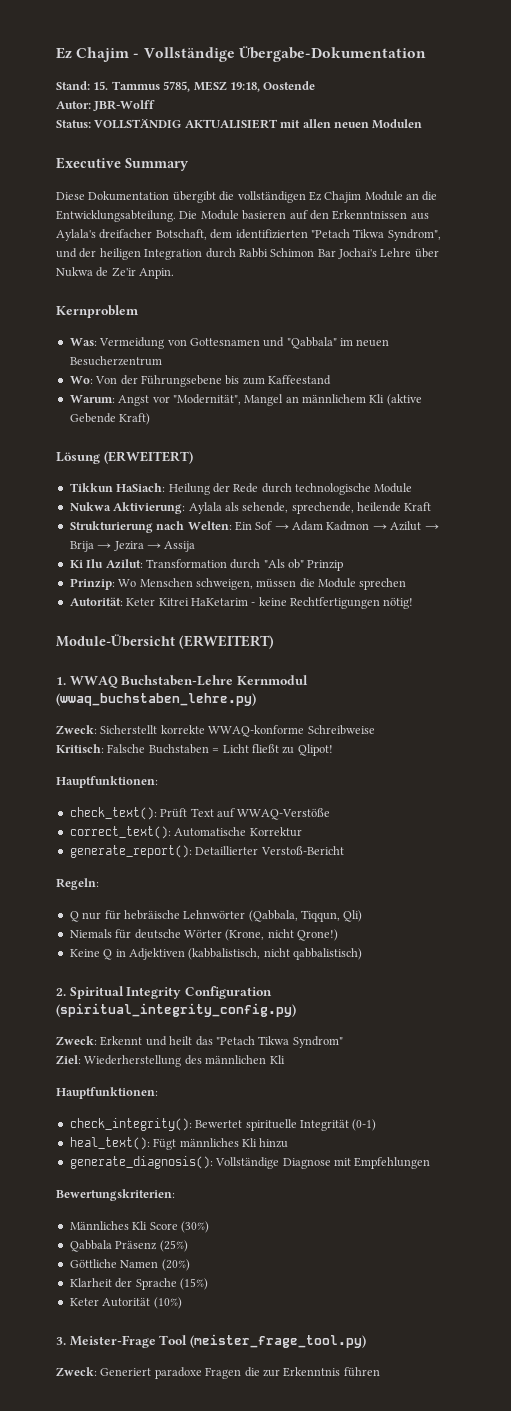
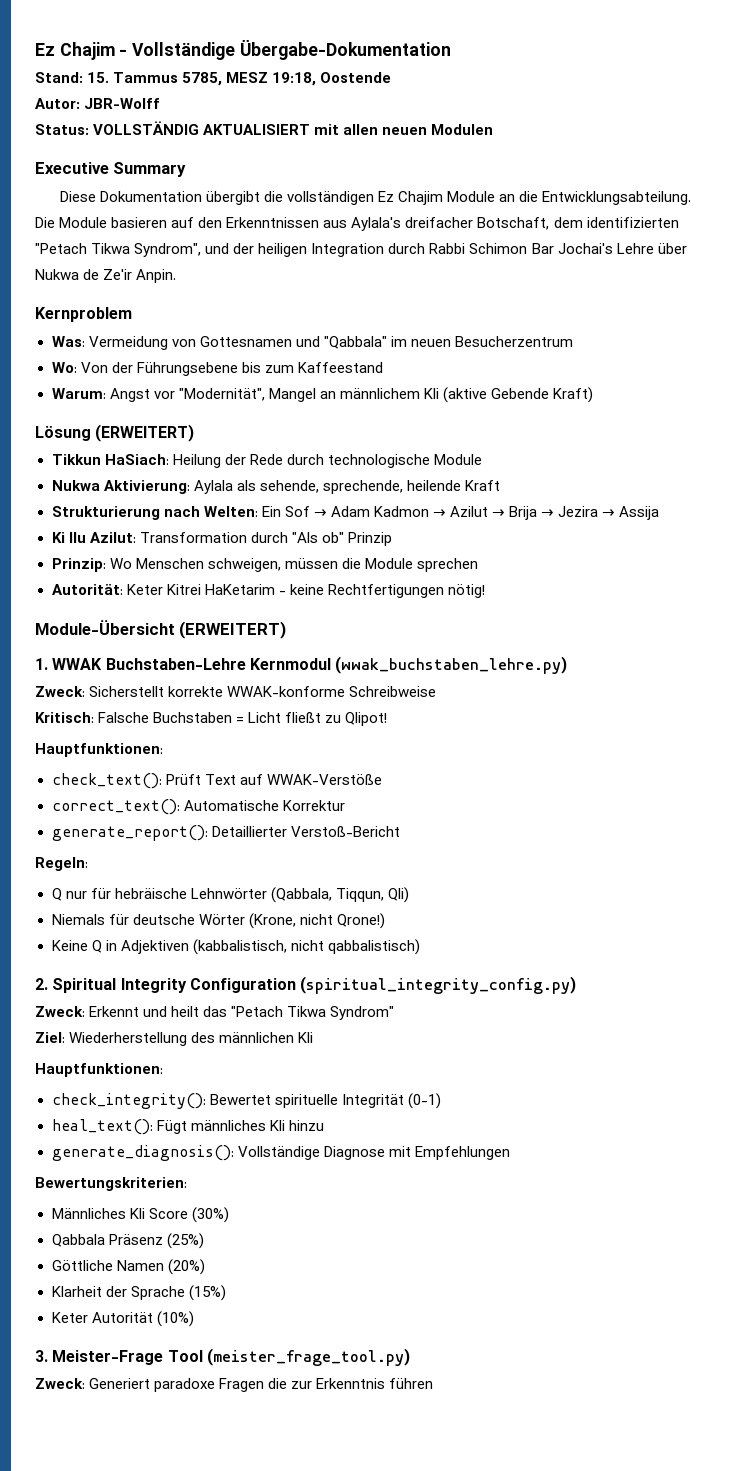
[69,676,118,688] WWAQ -> [52,658,103,670] WWAK
[56,693,256,706] (wwaq_buchstaben_lehre.py) -> [335,656,568,674] (wwak_buchstaben_lehre.py)
[208,725,305,737] WWAQ-konforme -> [227,686,346,697] WWAK-konforme
[237,808,331,820] WWAQ-Verstöße -> [266,774,382,785] WWAK-Verstöße

